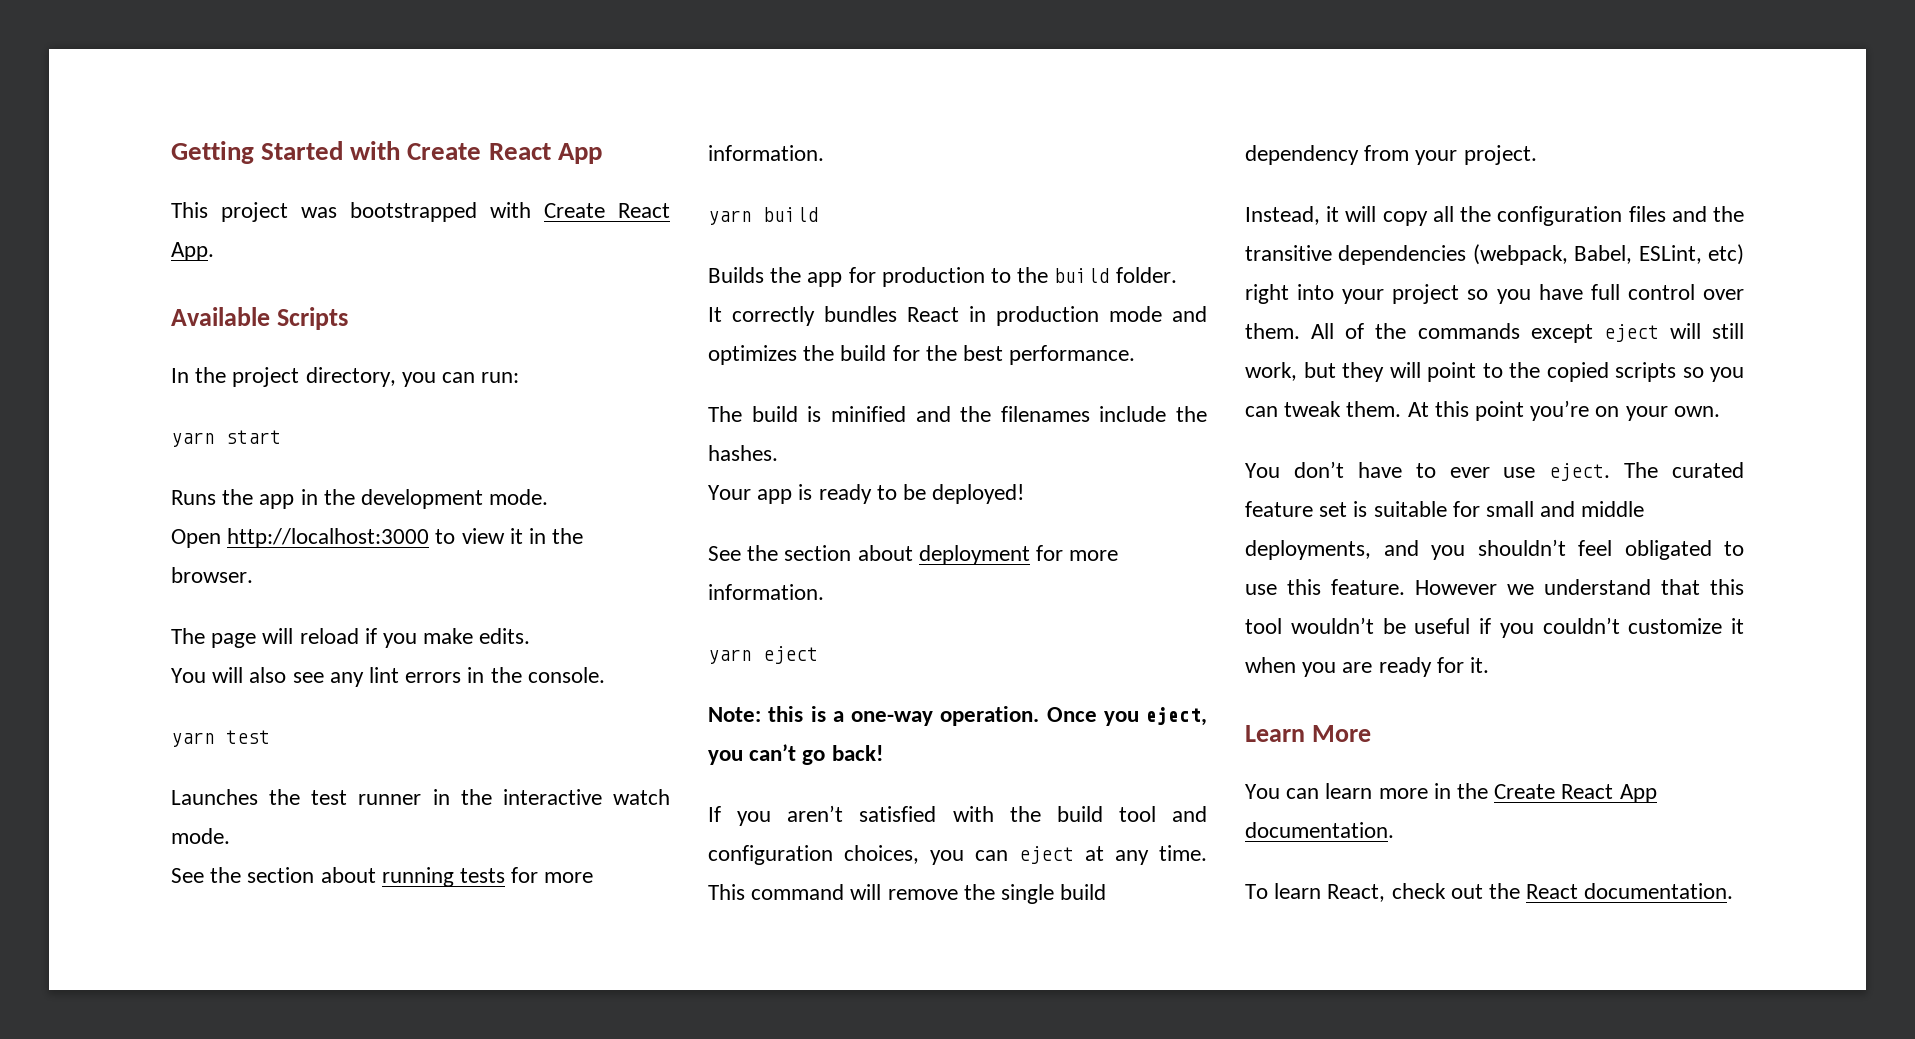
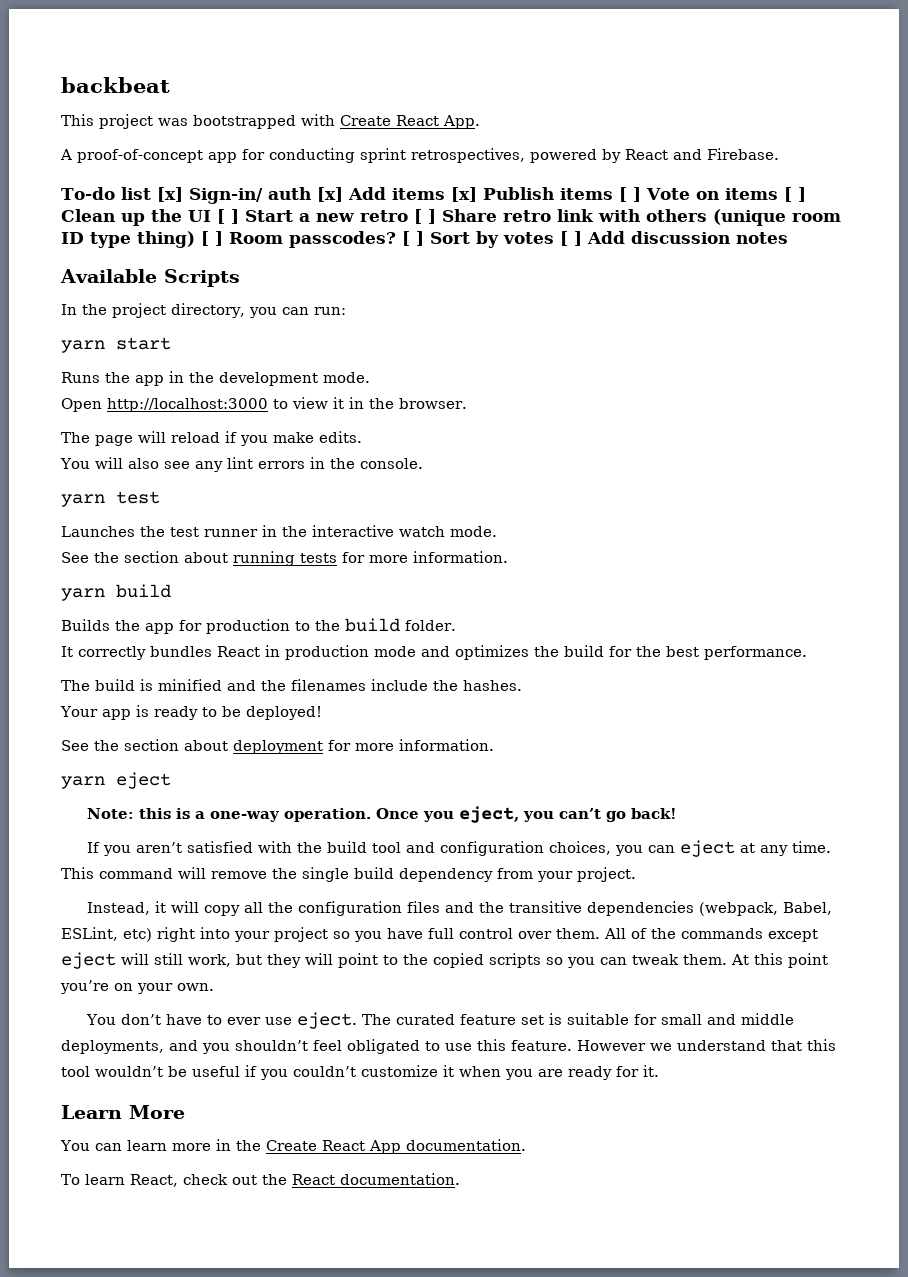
[171,141,602,164] Getting Started with Create React App -> [61,77,170,93] backbeat
(214, 251) none -> [60,148,779,163] [61,187,806,204] [61,209,841,226] [61,231,788,248] // A proof-of-concept app for conducting sprint retrospectives, powered by React and Firebase. // To-do list [x] Sign-in/ auth [x] Add items [x] Publish items [ ] Vote on items [ ] Clean up the UI [ ] Start a new retro [ ] Share retro link with others (unique room ID type thing) [ ] Room passcodes? [ ] Sort by votes [ ] Add discussion notes

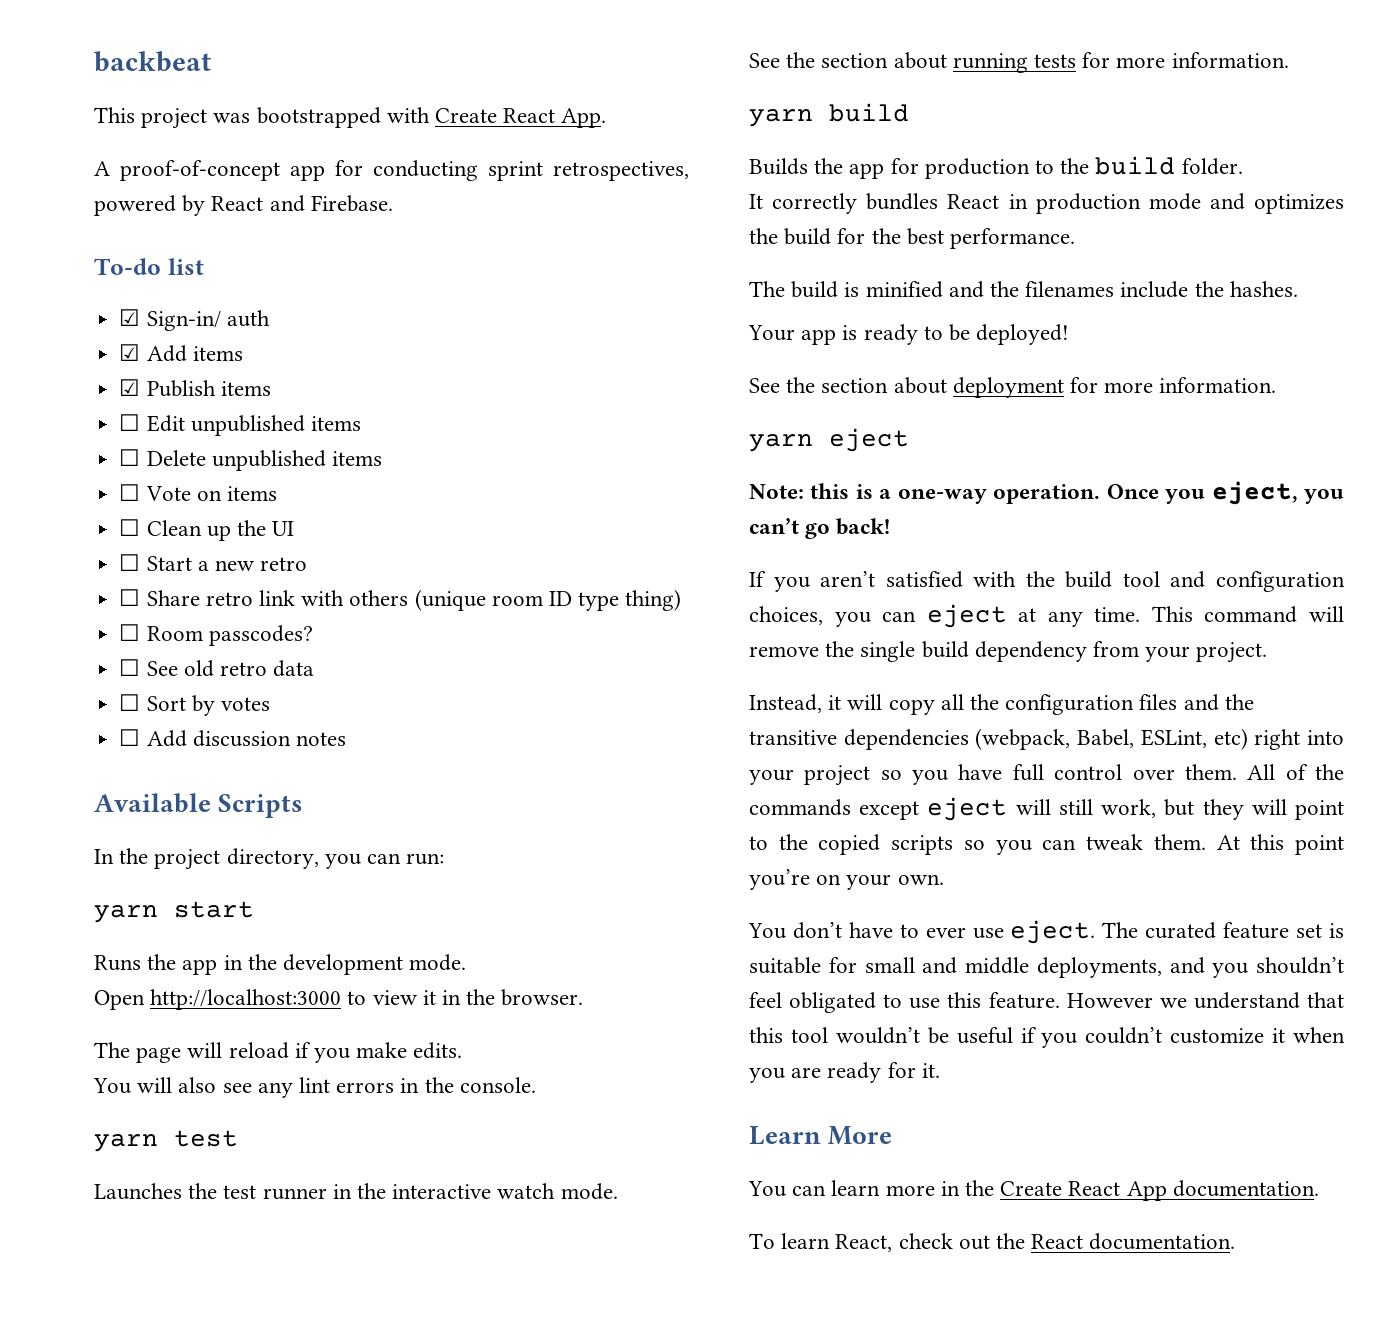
[156,187,183,202] [x] -> [119,309,141,326] // ☑
[316,187,343,202] [x] -> [119,344,141,361] // ☑
[450,187,477,202] [x] -> [119,379,141,396] // ☑
[618,187,641,202] [ ] -> [119,414,361,436] [119,449,382,471] [119,484,141,501] // ☐ Edit unpublished items // ☐ Delete unpublished items // ☐
[783,187,806,202] [ ] -> [119,519,141,536] // ☐
[217,209,239,224] [ ] -> [119,554,141,571] // ☐
[414,209,436,224] [ ] -> [119,589,141,606] // ☐
[201,231,223,246] [ ] -> [119,624,141,641] // ☐
[402,231,424,246] [ ] -> [119,659,315,677] [119,694,141,711] // ☐ See old retro data // ☐
[560,231,582,246] [ ] -> [119,729,141,746] // ☐

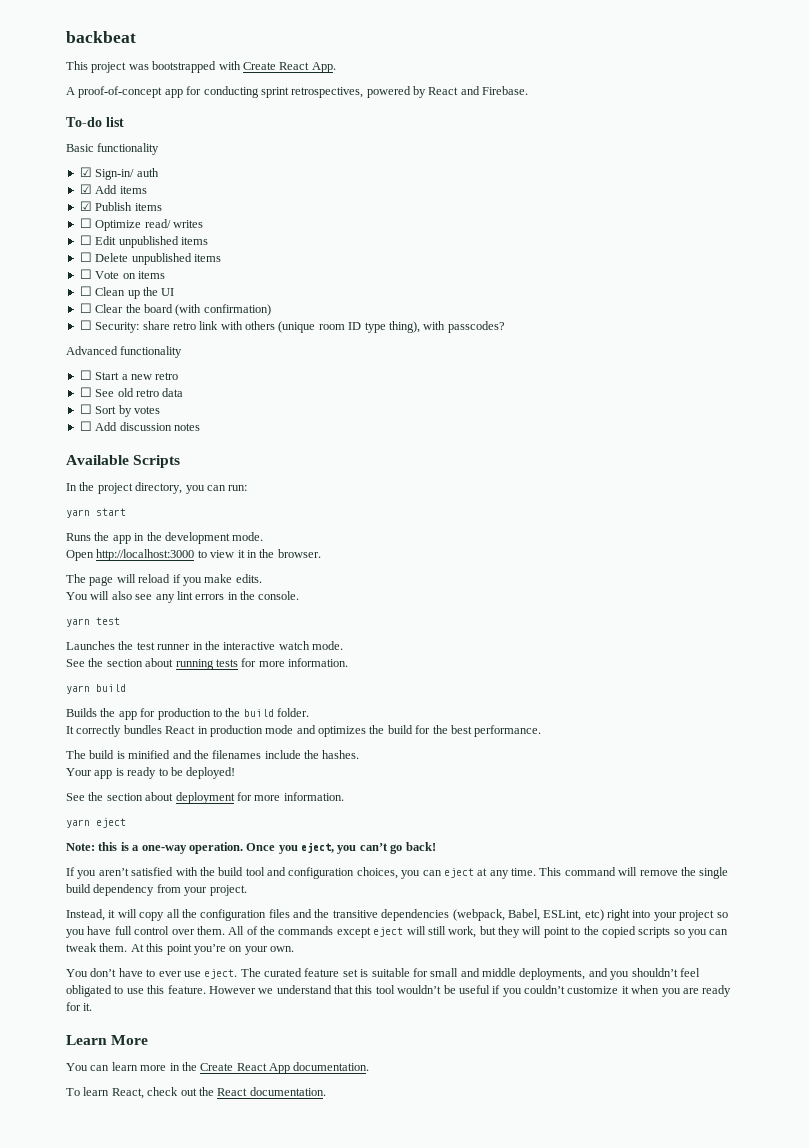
(204, 266) none -> [66,143,160,155] // Basic functionality
(271, 388) none -> [79,218,203,231] // ☐ Optimize read/ writes
[146,556,308,571] [119,589,200,606] Start a new retro // ☐ Share -> [95,304,271,316] [79,320,170,333] Clear the board (with confirmation) // ☐ Security: share
[625,589,682,611] [119,624,313,646] thing) // ☐ Room passcodes? -> [388,321,505,333] [66,346,183,358] [79,370,179,380] thing), with passcodes? // Advanced functionality // ☐ Start a new retro

